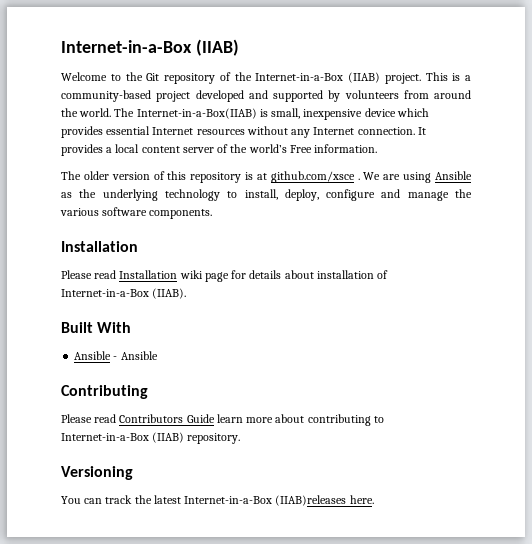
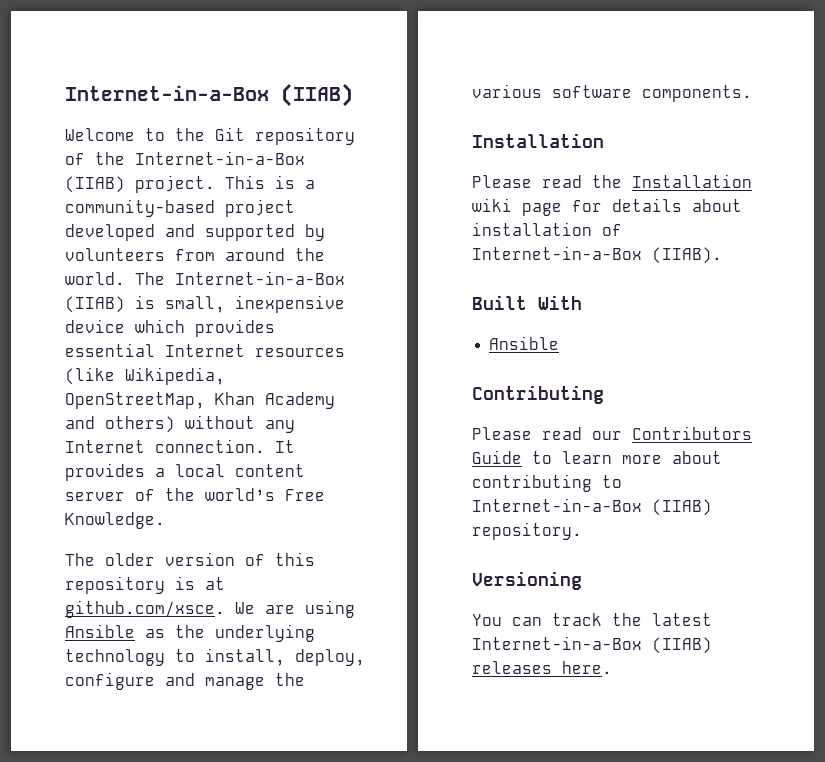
[136,108,257,119] Internet-in-a-Box(IIAB) -> [175,271,345,285] [65,296,125,313] Internet-in-a-Box (IIAB)
(245, 132) none -> [65,367,225,385] [65,392,335,409] [65,416,175,433] (like Wikipedia, OpenStreetMap, Khan Academy and others)
[314,144,378,153] information. -> [65,512,165,529] Knowledge.
[270,171,360,183] github.com/xsce . -> [65,600,225,618] github.com/xsce.
(117, 274) none -> [592,175,622,188] the
[113,351,158,360] - Ansible -> (560, 343) none
(117, 418) none -> [592,431,622,440] our
(215, 418) none -> [532,451,552,464] to
[275,495,347,506] (IIAB)releases -> [652,637,712,654] [472,661,552,674] (IIAB) releases

